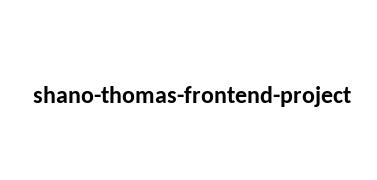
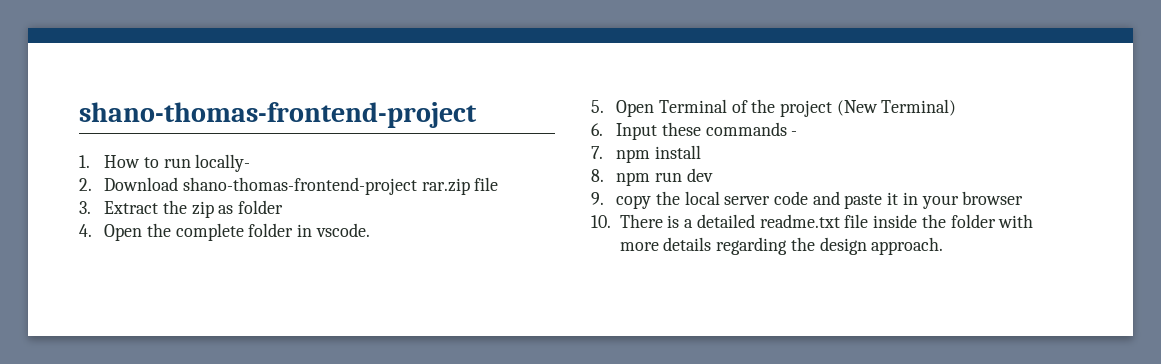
[33,86,351,107] shano-thomas-frontend-project -> [79,102,477,128] [79,154,251,172] [79,177,499,195] [79,200,284,218] [79,223,370,241] [591,99,957,117] [591,122,798,140] [591,145,701,163] [591,168,713,186] [591,191,1024,209] [591,214,1034,228] [619,237,944,255] shano-thomas-frontend-project // 1. How to run locally- // 2. Download shano-thomas-frontend-project rar.zip file // 3. Extract the zip as folder // 4. Open the complete folder in vscode. // 5. Open Terminal of the project (New Terminal) // 6. Input these commands - // 7. npm install // 8. npm run dev // 9. copy the local server code and paste it in your browser // 10. There is a detailed readme.txt file inside the folder with more details regarding the design approach.

